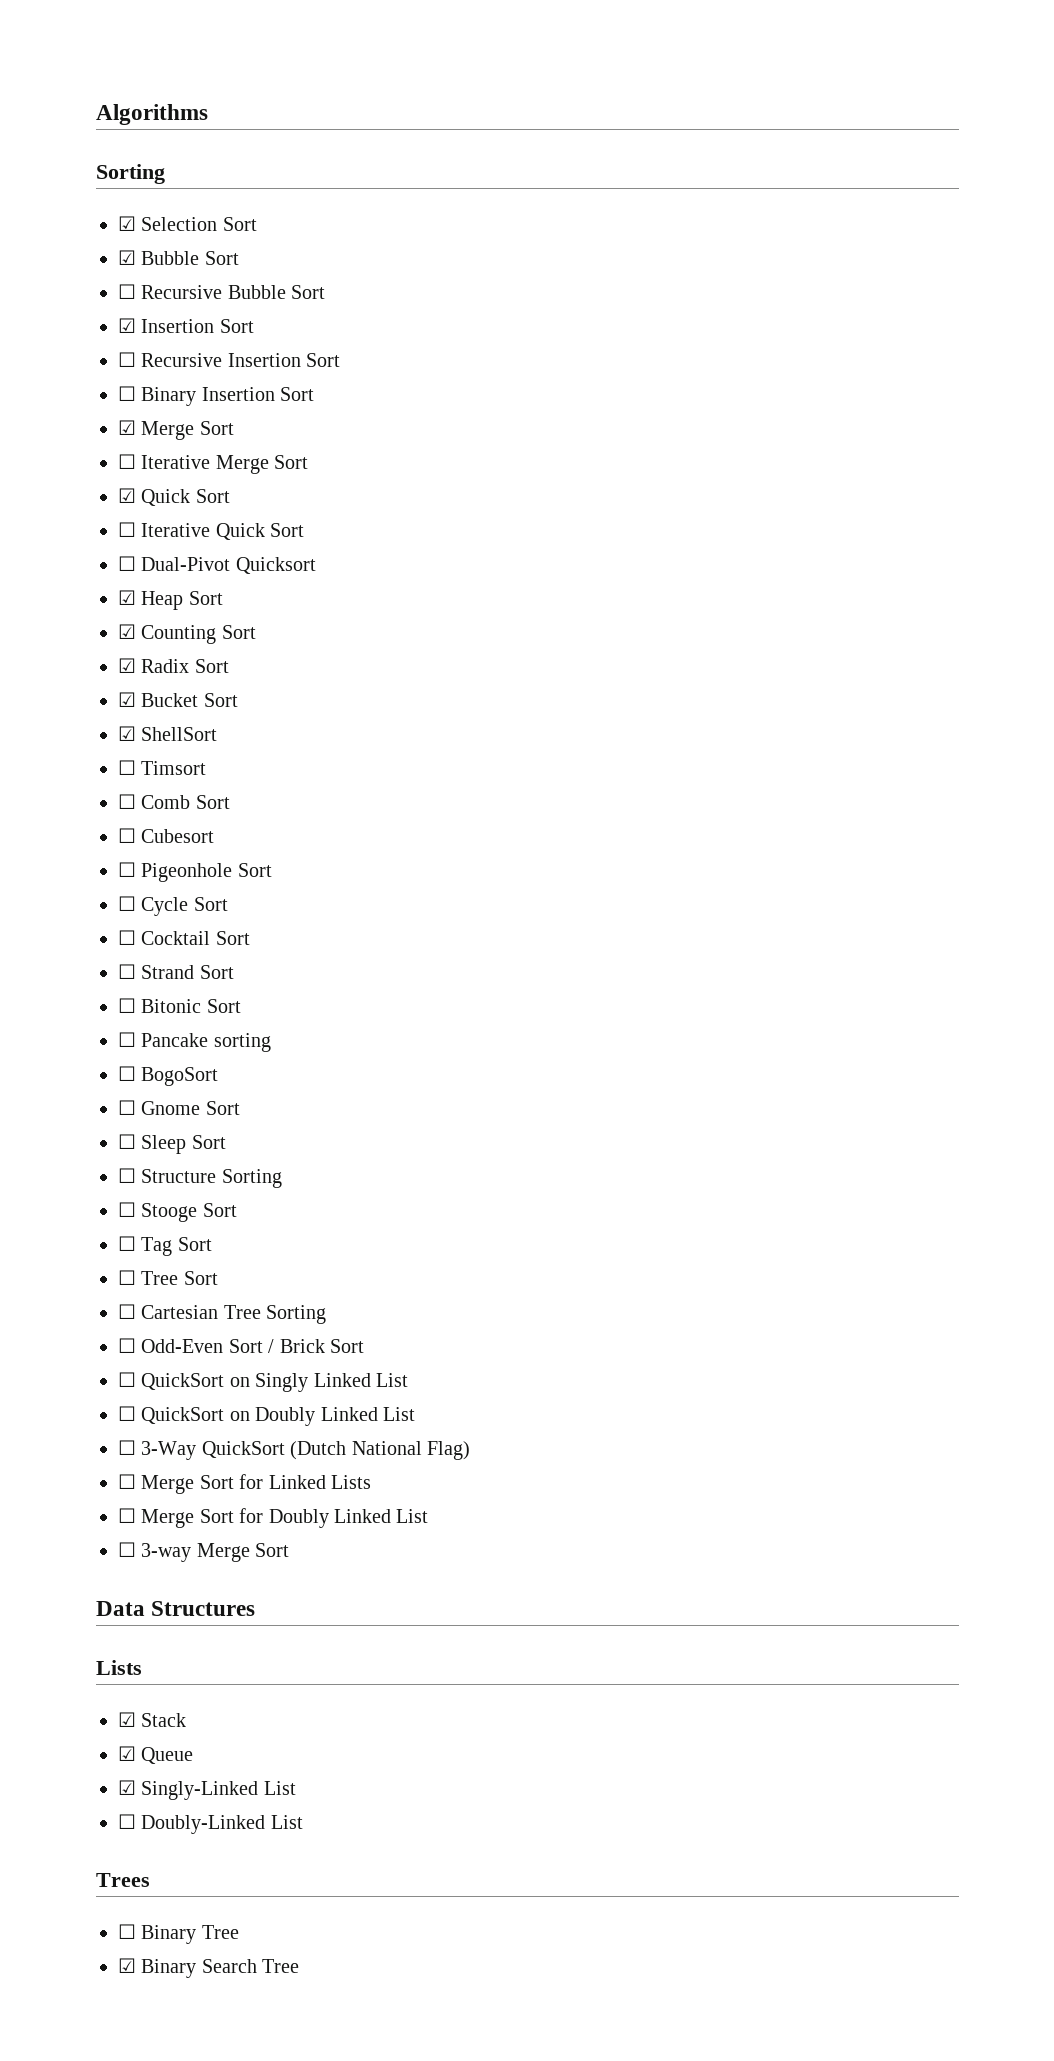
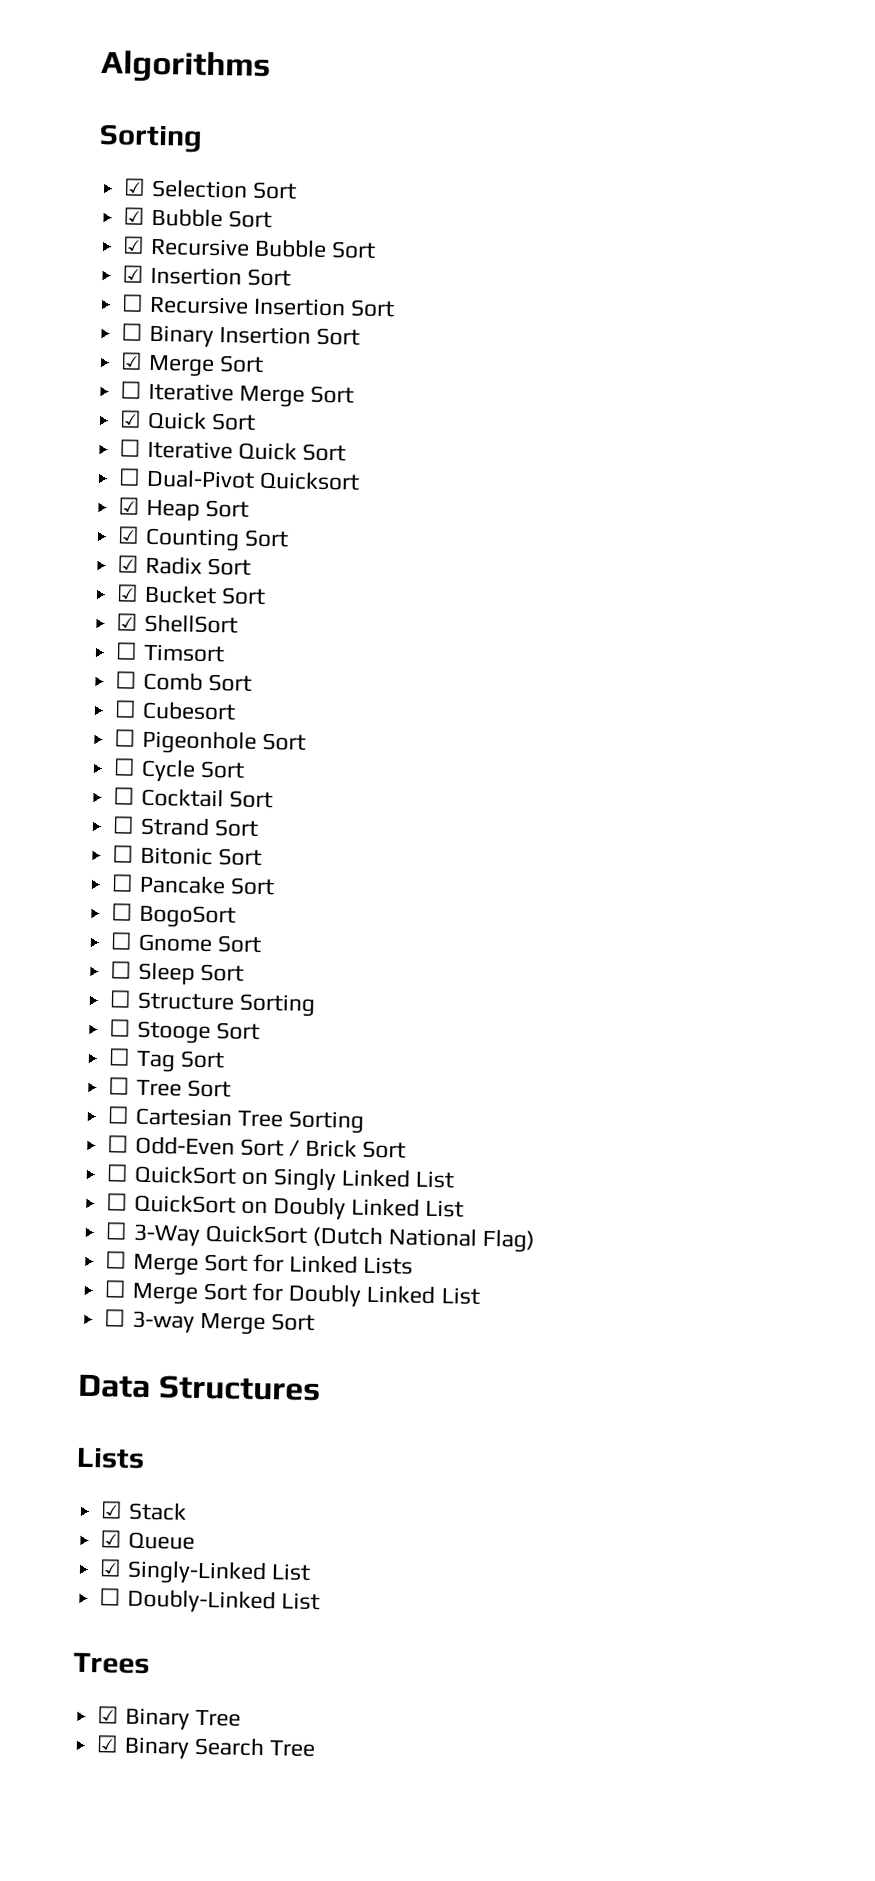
[118,284,136,299] ☐ -> [122,236,146,254] ☑
[213,1033,271,1052] sorting -> [229,877,275,896] Sort
[118,1924,136,1939] ☐ -> [97,1706,120,1724] ☑

